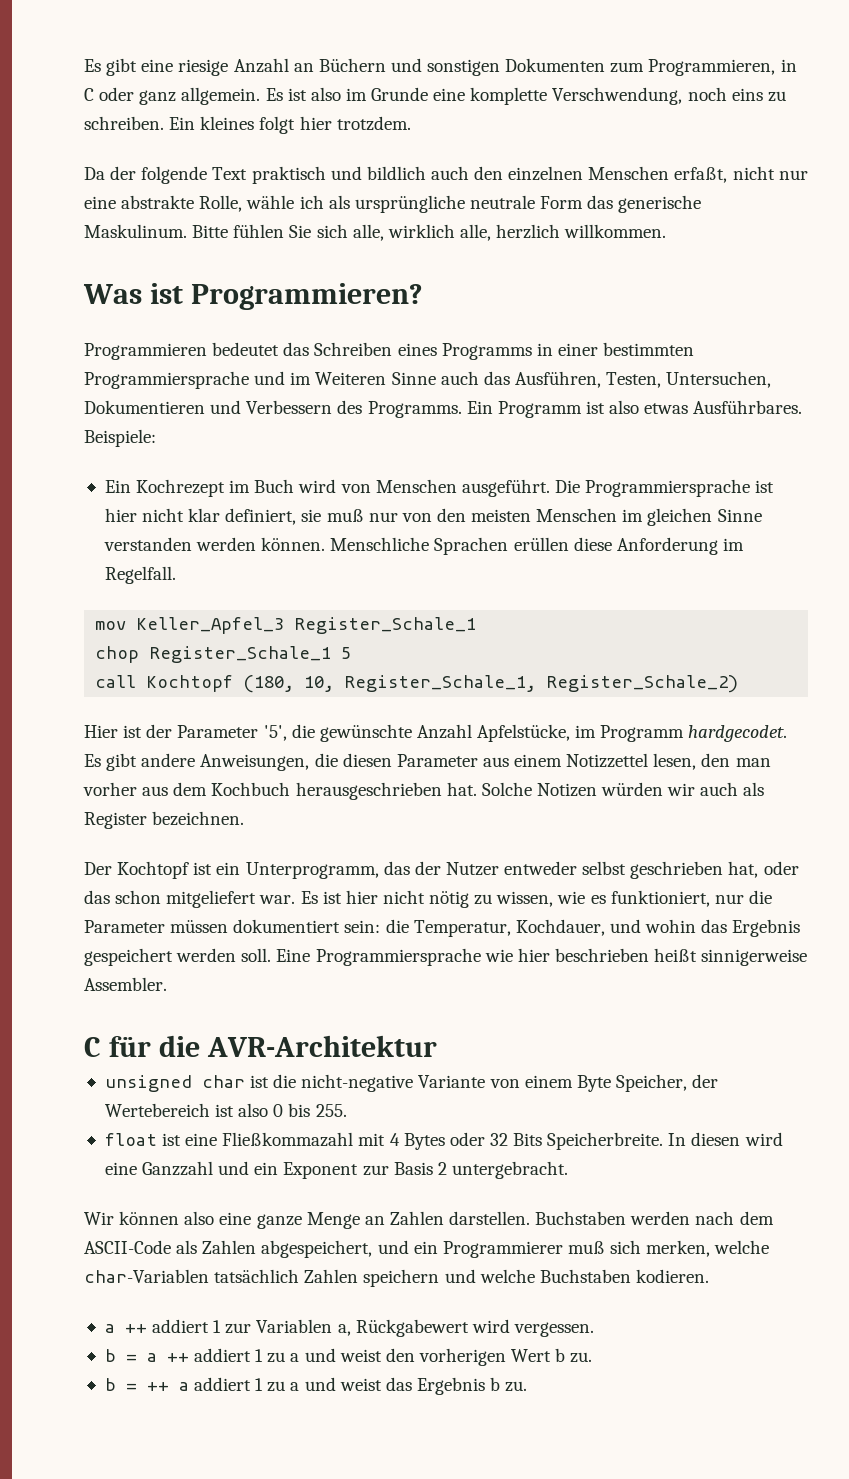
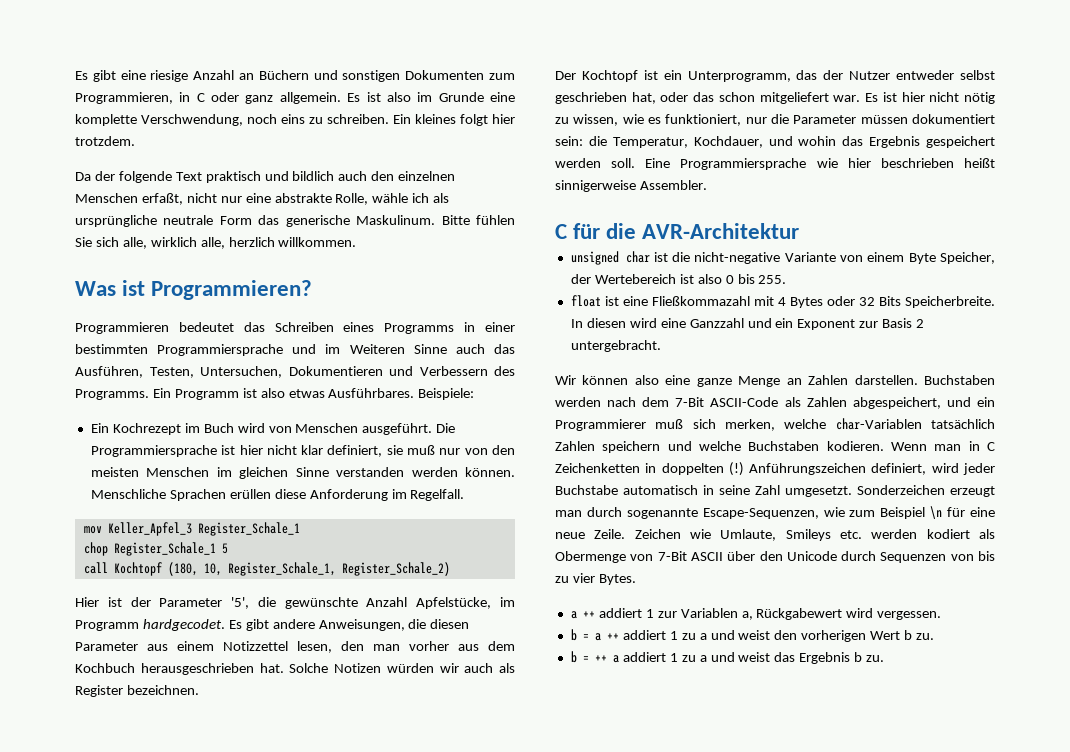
(774, 1218) none -> [675,397,705,407] 7-Bit
(709, 1276) none -> [891,441,995,451] [555,462,995,476] [555,485,995,497] [555,506,996,519] [555,529,995,541] [555,551,996,563] [555,573,636,585] Wenn man in C Zeichenketten in doppelten (!) Anführungszeichen definiert, wird jeder Buchstabe automatisch in seine Zahl umgesetzt. Sonderzeichen erzeugt man durch sogenannte Escape-Sequenzen, wie zum Beispiel \n für eine neue Zeile. Zeichen wie Umlaute, Smileys etc. werden kodiert als Obermenge von 7-Bit ASCII über den Unicode durch Sequenzen von bis zu vier Bytes.

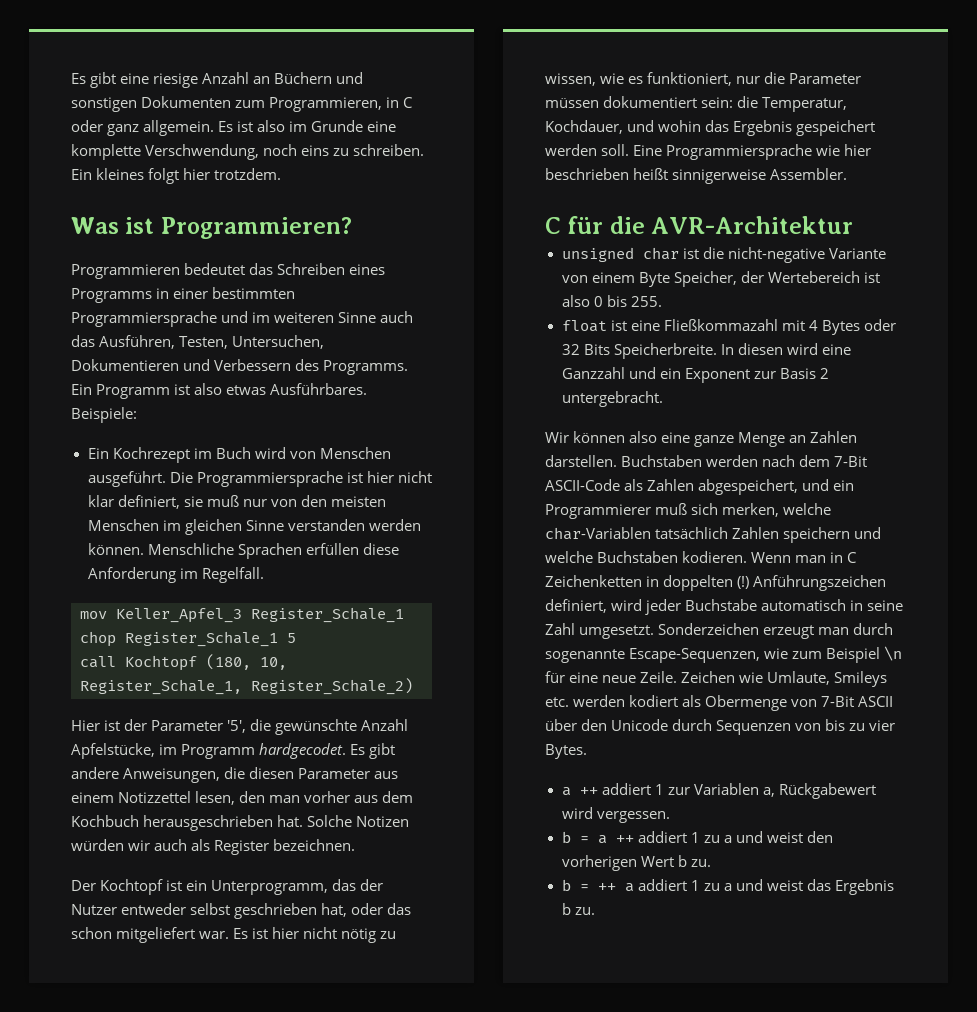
[75,171,456,183] [75,193,450,205] [75,215,515,227] [75,237,357,249] // Da der folgende Text praktisch und bildlich auch den einzelnen Menschen erfaßt, nicht nur eine abstrakte Rolle, wähle ich als ursprüngliche neutrale Form das generische Maskulinum. Bitte fühlen Sie sich alle, wirklich alle, herzlich willkommen. -> (282, 174) none
[349,344,405,354] Weiteren -> [274,312,335,323] weiteren
[229,489,271,499] erüllen -> [305,543,359,555] erfüllen

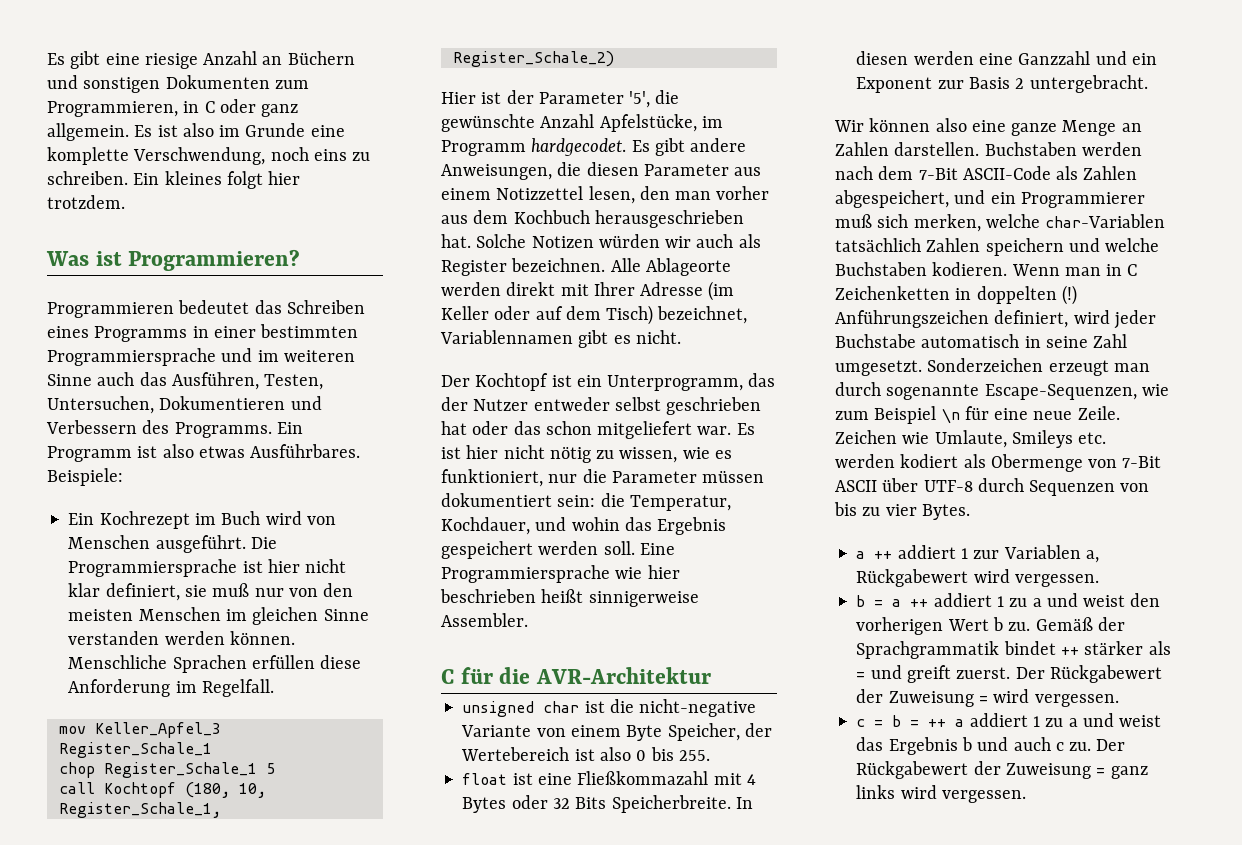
(356, 845) none -> [610,258,731,276] [441,281,735,301] [441,305,748,325] [440,330,681,348] Alle Ablageorte werden direkt mit Ihrer Adresse (im Keller oder auf dem Tisch) bezeichnet, Variablennamen gibt es nicht.
[321,903,348,917] hat, -> [441,421,467,435] hat
[786,343,818,355] wird -> [913,51,974,65] werden
[581,719,669,731] den Unicode -> [923,480,973,492] UTF-8
(711, 863) // -> [1035,617,1125,631] [856,641,1171,659] [856,665,1162,683] [856,689,1119,707] [856,719,884,727] Gemäß der Sprachgrammatik bindet ++ stärker als = und greift zuerst. Der Rückgabewert der Zuweisung = wird vergessen. // c =
[574,907,595,915] zu. -> [977,737,1126,751] [856,761,1148,779] [856,785,1026,803] und auch c zu. Der Rückgabewert der Zuweisung = ganz links wird vergessen.

